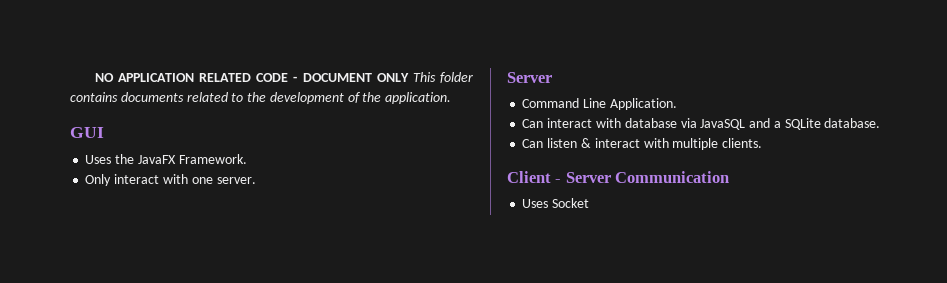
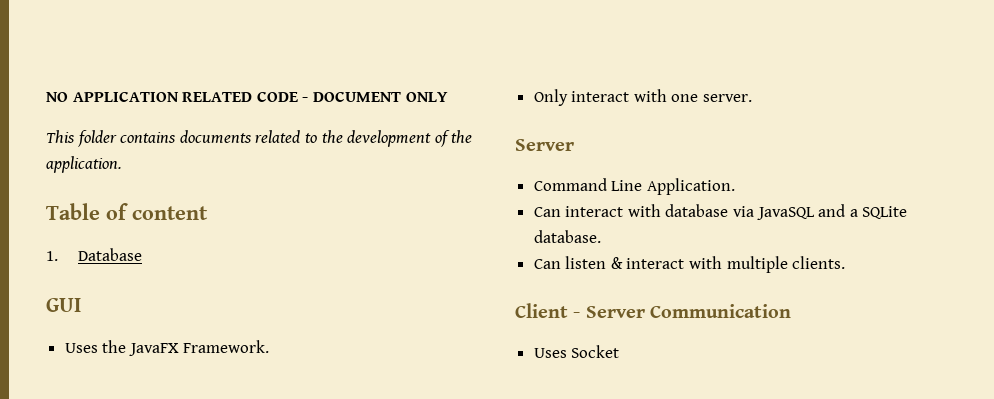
(409, 77) none -> (448, 97) //
(452, 98) none -> [46,203,208,220] [46,248,142,261] // Table of content // 1. Database

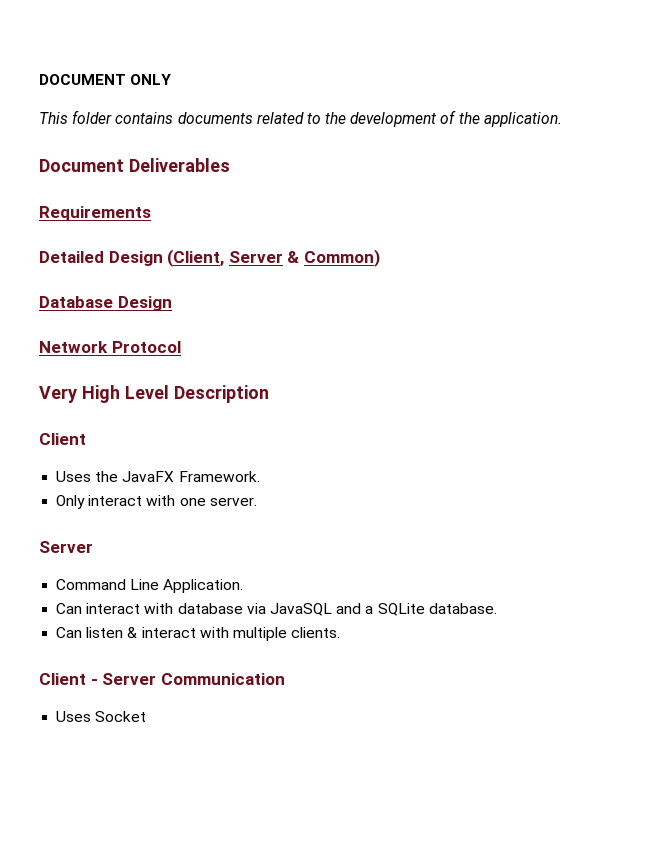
[46,91,309,102] NO APPLICATION RELATED CODE - -> (39, 79) none
[46,203,208,220] [46,248,142,261] [46,298,81,312] Table of content // 1. Database // GUI -> [39,158,230,172] [39,206,151,221] [39,249,380,267] [39,296,172,311] [39,341,181,353] [39,385,269,403] [39,433,86,445] Document Deliverables // Requirements // Detailed Design (Client, Server & Common) // Database Design // Network Protocol // Very High Level Description // Client

